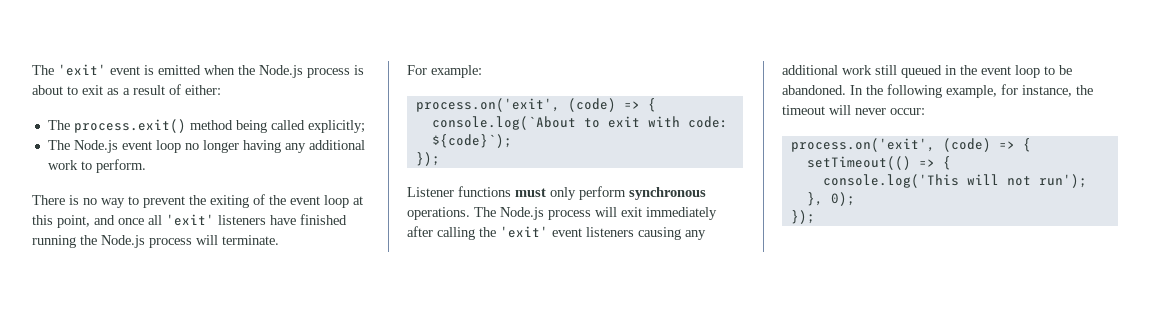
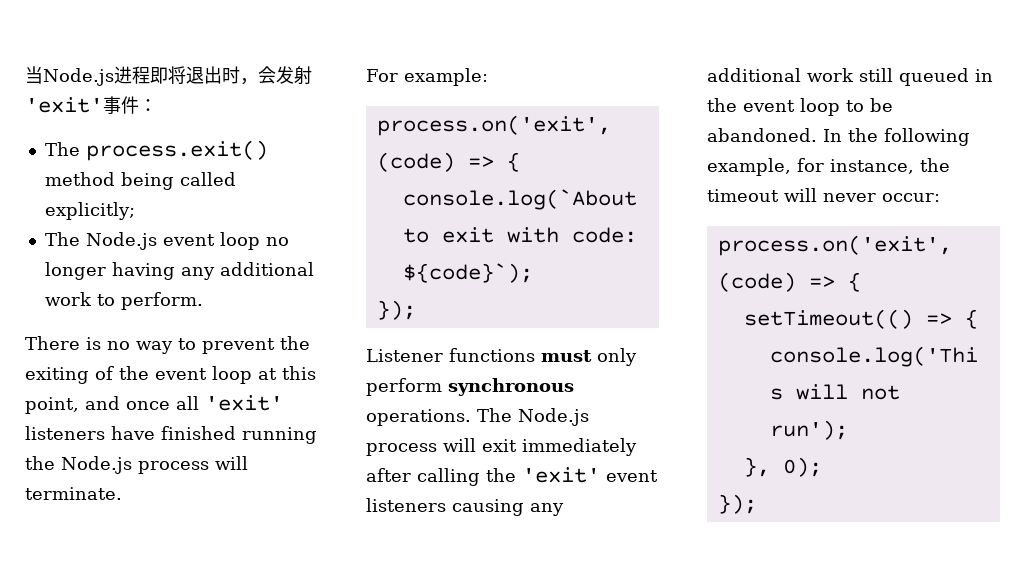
[32,64,364,78] [32,84,221,95] The 'exit' event is emitted when the Node.js process is about to exit as a result of either: -> [25,66,312,86] [25,96,157,114] 当Node.js进程即将退出时，会发射'exit'事件：

